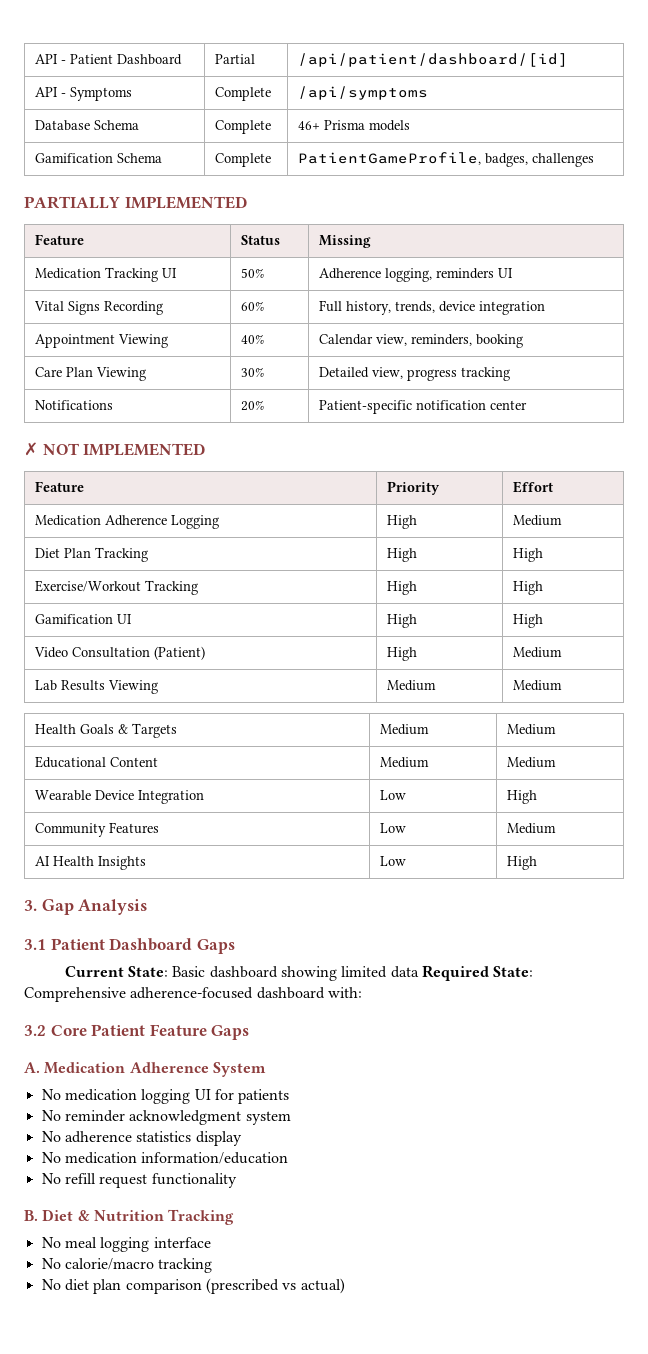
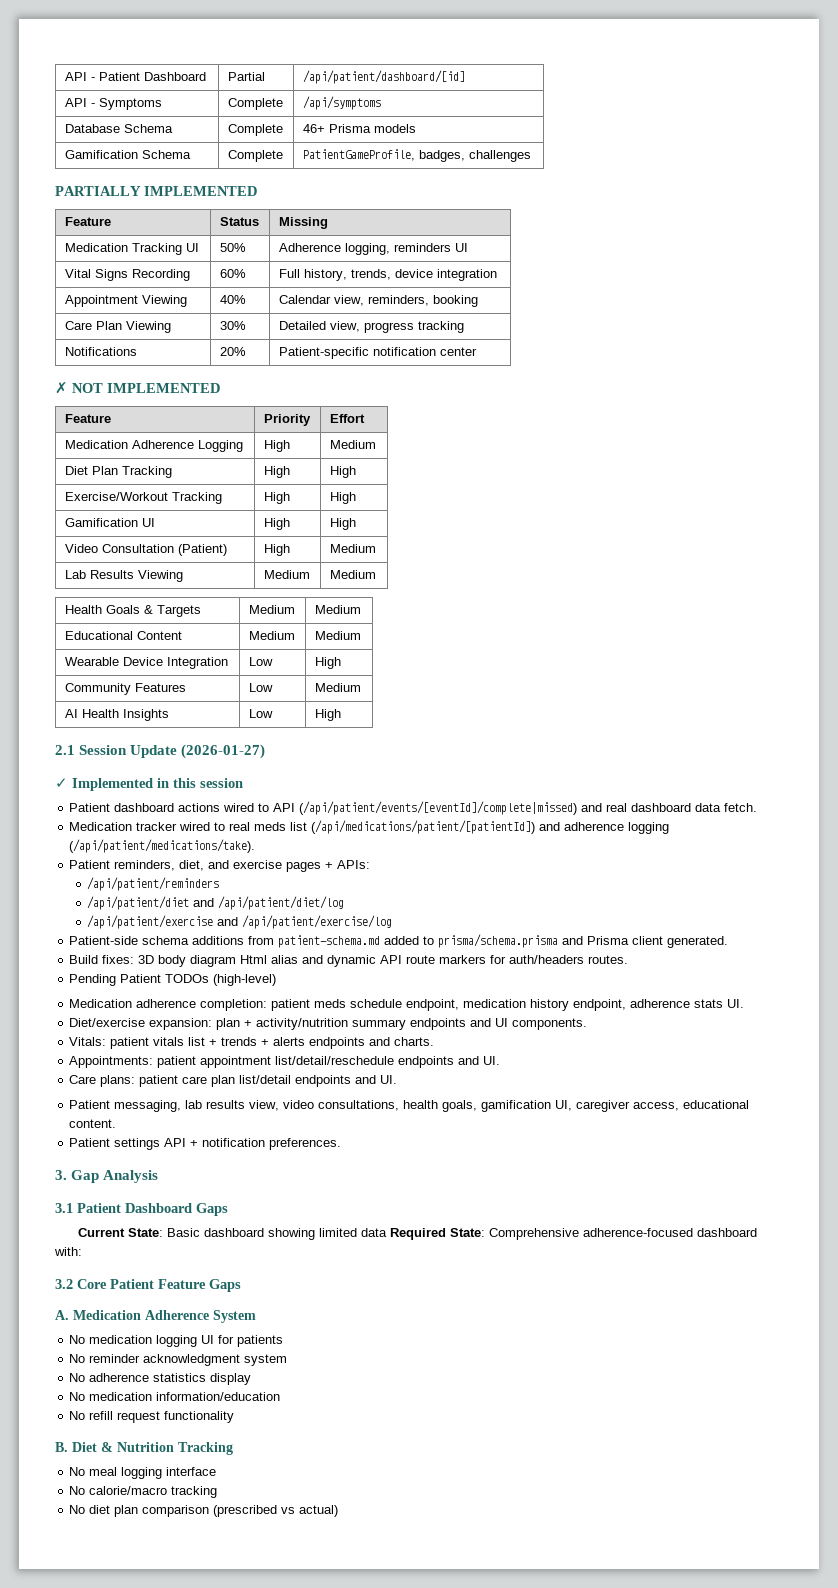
(538, 863) none -> [55,744,266,759] [55,778,243,791] [69,801,758,815] [69,820,670,834] [69,839,256,853] [69,860,371,872] [87,877,220,891] [87,896,345,910] [87,915,393,929] [69,934,729,948] [69,955,629,967] [69,974,277,986] [69,999,745,1011] [69,1018,588,1030] [69,1037,435,1049] [69,1056,501,1068] [69,1075,398,1087] [69,1100,750,1112] [69,1119,117,1128] [69,1138,342,1150] // 2.1 Session Update (2026-01-27) // ✓ Implemented in this session // Patient dashboard actions wired to API (/api/patient/events/[eventId]/complete|missed) and real dashboard data fetch. // Medication tracker wired to real meds list (/api/medications/patient/[patientId]) and adherence logging (/api/patient/medications/take). // Patient reminders, diet, and exercise pages + APIs: // /api/patient/reminders // /api/patient/diet and /api/patient/diet/log // /api/patient/exercise and /api/patient/exercise/log // Patient-side schema additions from patient-schema.md added to prisma/schema.prisma and Prisma client generated. // Build fixes: 3D body diagram Html alias and dynamic API route markers for auth/headers routes. // Pending Patient TODOs (high-level) // Medication adherence completion: patient meds schedule endpoint, medication history endpoint, adherence stats UI. // Diet/exercise expansion: plan + activity/nutrition summary endpoints and UI components. // Vitals: patient vitals list + trends + alerts endpoints and charts. // Appointments: patient appointment list/detail/reschedule endpoints and UI. // Care plans: patient care plan list/detail endpoints and UI. // Patient messaging, lab results view, video consultations, health goals, gamification UI, caregiver access, educational content. // Patient settings API + notification preferences.

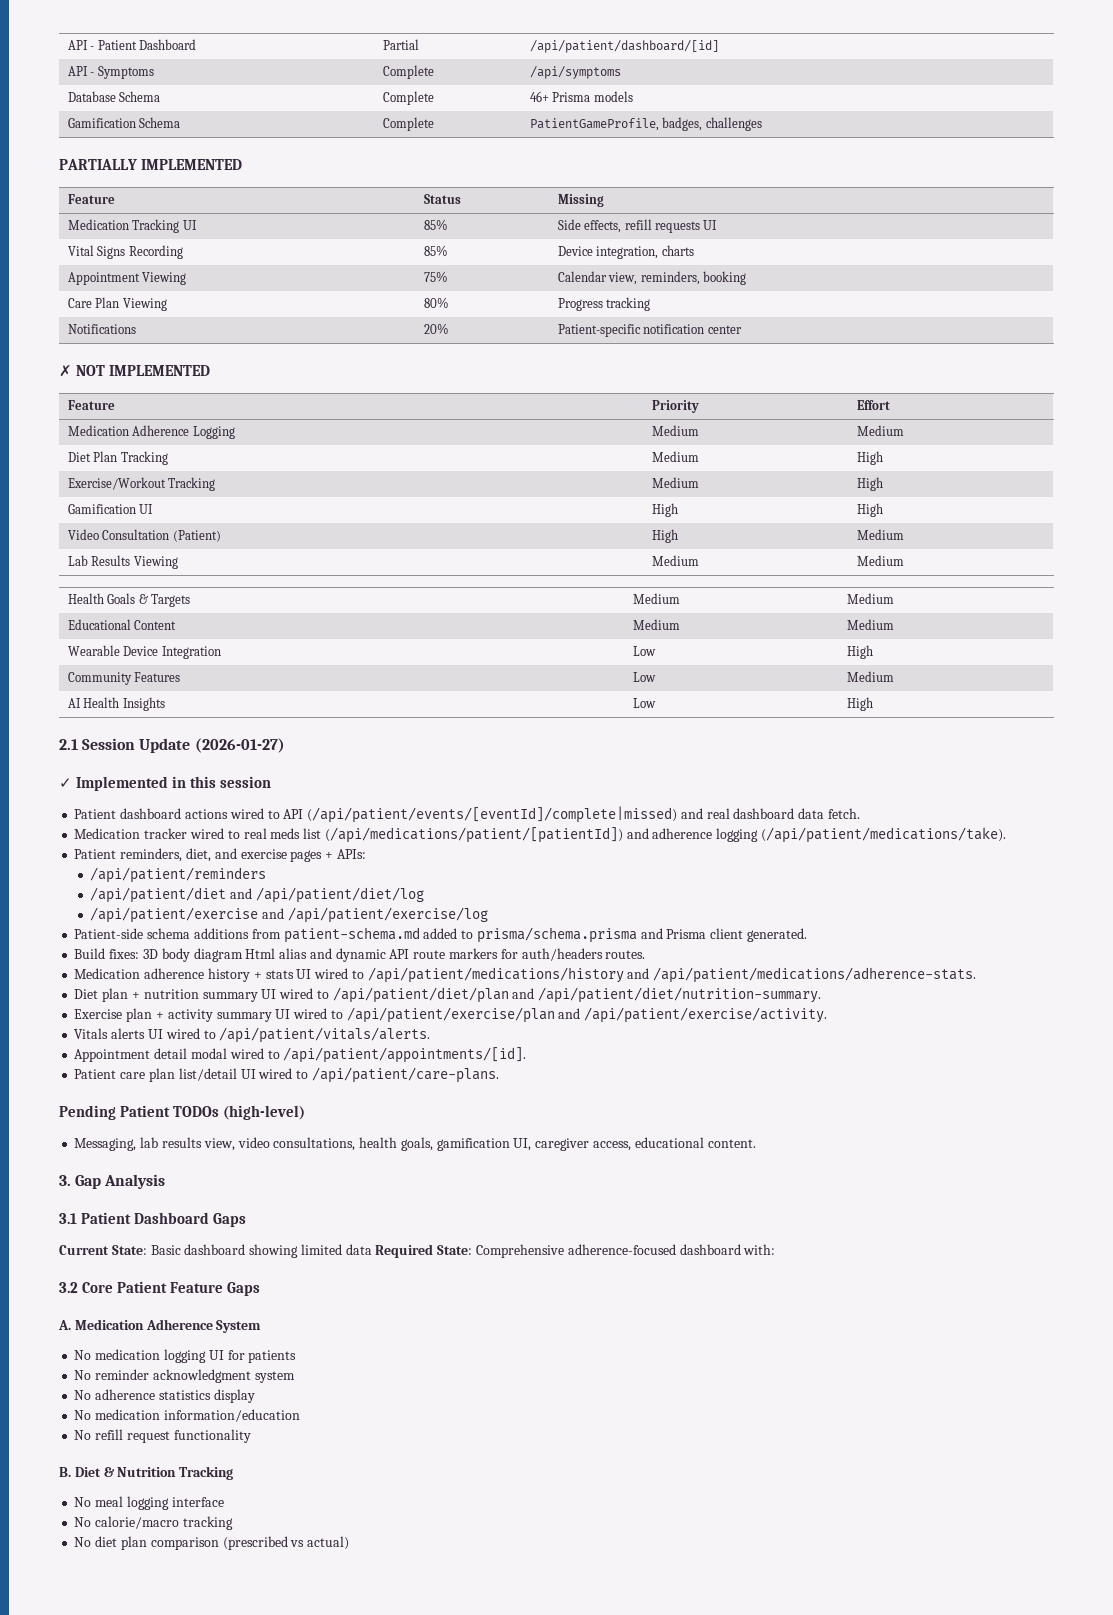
[219,243,246,252] [278,243,451,255] 50% | Adherence logging, reminders -> [423,219,448,230] [557,219,700,233] 85% | Side effects, refill requests
[219,269,246,278] [278,269,497,281] 60% | Full history, trends, device integration -> [423,245,448,256] [557,245,694,259] 85% | Device integration, charts
[219,295,246,304] 40% -> [423,271,448,282] 75%
[219,321,246,330] [278,321,414,333] 30% | Detailed view, progress -> [423,297,449,308] [557,298,603,311] 80% | Progress
[263,440,290,452] High -> [651,425,699,436] Medium
[263,466,290,478] High -> [651,451,699,462] Medium
[263,492,290,504] High -> [651,477,699,488] Medium
[69,974,277,986] [69,999,745,1011] [69,1018,588,1030] [69,1037,435,1049] [69,1056,501,1068] [69,1075,398,1087] [69,1100,182,1112] Pending Patient TODOs (high-level) // Medication adherence completion: patient meds schedule endpoint, medication history endpoint, adherence stats UI. // Diet/exercise expansion: plan + activity/nutrition summary endpoints and UI components. // Vitals: patient vitals list + trends + alerts endpoints and charts. // Appointments: patient appointment list/detail/reschedule endpoints and UI. // Care plans: patient care plan list/detail endpoints and UI. // Patient messaging, -> [74,967,977,983] [74,987,822,1003] [74,1007,828,1023] [74,1027,431,1043] [74,1047,527,1063] [74,1067,499,1083] [59,1105,305,1120] [74,1138,137,1151] Medication adherence history + stats UI wired to /api/patient/medications/history and /api/patient/medications/adherence-stats. // Diet plan + nutrition summary UI wired to /api/patient/diet/plan and /api/patient/diet/nutrition-summary. // Exercise plan + activity summary UI wired to /api/patient/exercise/plan and /api/patient/exercise/activity. // Vitals alerts UI wired to /api/patient/vitals/alerts. // Appointment detail modal wired to /api/patient/appointments/[id]. // Patient care plan list/detail UI wired to /api/patient/care-plans. // Pending Patient TODOs (high-level) // Messaging,
[69,1138,342,1150] // Patient settings API + notification preferences. -> (756, 1143) none

